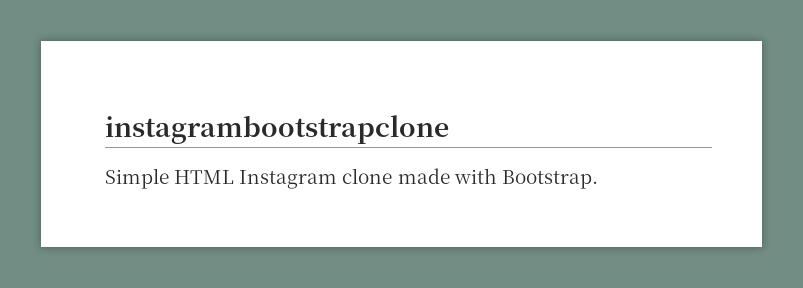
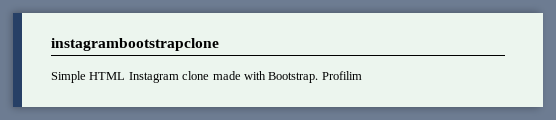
(598, 179) none -> [321,71,362,80] Profilim

